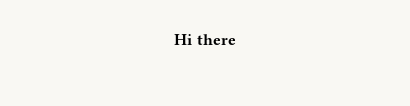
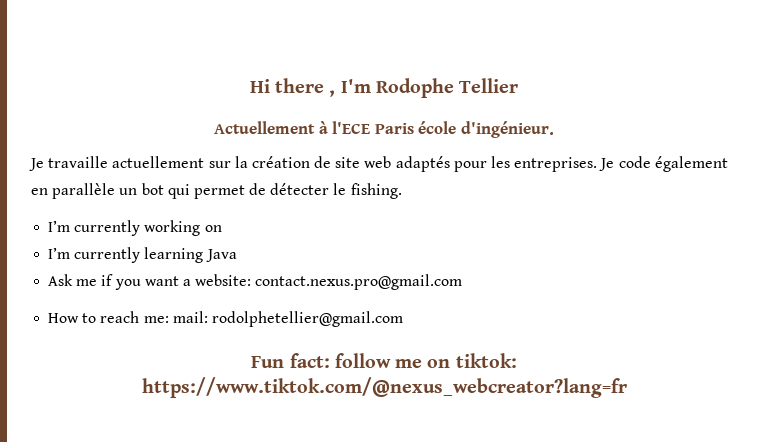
(236, 39) none -> [329,78,519,98] [214,121,554,138] [29,156,728,172] [31,183,402,199] [48,220,222,236] [48,247,237,263] [48,274,463,290] [48,311,403,327] [251,353,517,368] [141,377,627,398] , I'm Rodophe Tellier // Actuellement à l'ECE Paris école d'ingénieur. // Je travaille actuellement sur la création de site web adaptés pour les entreprises. Je code également en parallèle un bot qui permet de détecter le fishing. // I’m currently working on // I’m currently learning Java // Ask me if you want a website: contact.nexus.pro@gmail.com // How to reach me: mail: rodolphetellier@gmail.com // Fun fact: follow me on tiktok: https://www.tiktok.com/@nexus_webcreator?lang=fr

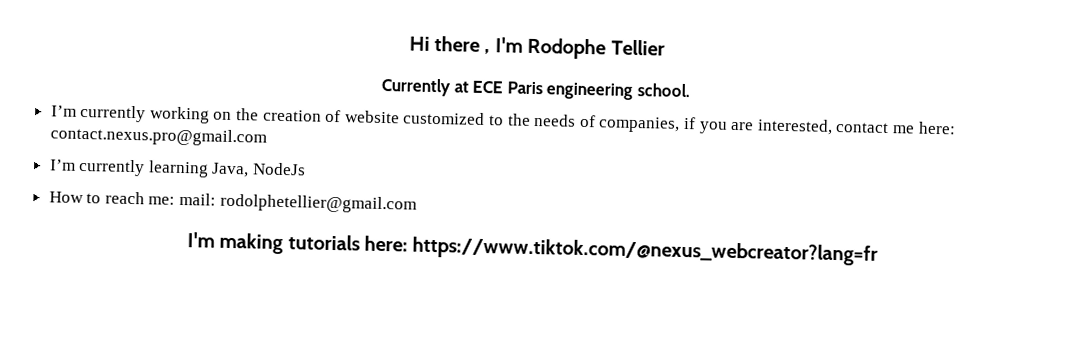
[214,121,554,138] [29,156,728,172] [31,183,402,199] [48,220,222,236] [48,247,237,263] [48,274,463,290] Actuellement à l'ECE Paris école d'ingénieur. // Je travaille actuellement sur la création de site web adaptés pour les entreprises. Je code également en parallèle un bot qui permet de détecter le fishing. // I’m currently working on // I’m currently learning Java // Ask me if you want a website: contact.nexus.pro@gmail.com -> [381,77,690,100] [50,104,956,135] [49,126,267,147] [49,158,307,178] Currently at ECE Paris engineering school. // I’m currently working on the creation of website customized to the needs of companies, if you are interested, contact me here: contact.nexus.pro@gmail.com // I’m currently learning Java, NodeJs
[251,353,517,368] Fun fact: follow me on tiktok: -> [186,232,408,255] I'm making tutorials here:

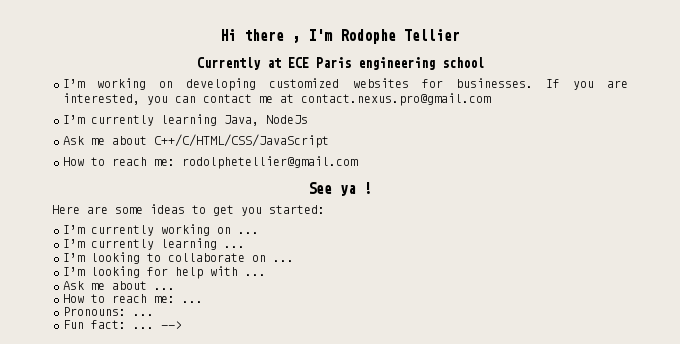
[636,83,690,98] [50,104,696,133] school. // I’m currently working on the creation of website customized to the needs of companies, if -> [441,57,484,68] [63,78,560,91] school // I’m working on developing customized websites for businesses. If
(833, 126) none -> [147,96,196,105] you can
[917,121,956,135] here: -> [280,94,294,103] at
[48,191,217,206] // How to reach me: mail: -> [63,134,329,148] [63,157,175,166] // Ask me about C++/C/HTML/CSS/JavaScript // How to reach me:
[186,232,879,266] I'm making tutorials here: https://www.tiktok.com/@nexus_webcreator?lang=fr -> [308,182,372,196] [52,204,325,216] [63,224,259,236] [63,238,245,250] [63,252,294,264] [63,266,266,279] [63,281,175,290] [63,294,203,303] [63,307,154,316] [63,320,182,329] See ya ! // Here are some ideas to get you started: // I’m currently working on ... // I’m currently learning ... // I’m looking to collaborate on ... // I’m looking for help with ... // Ask me about ... // How to reach me: ... // Pronouns: ... // Fun fact: ... -->

